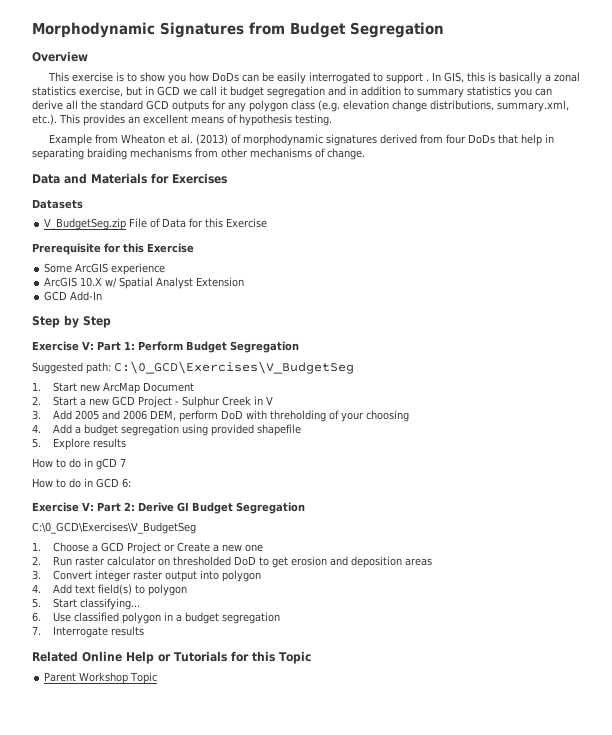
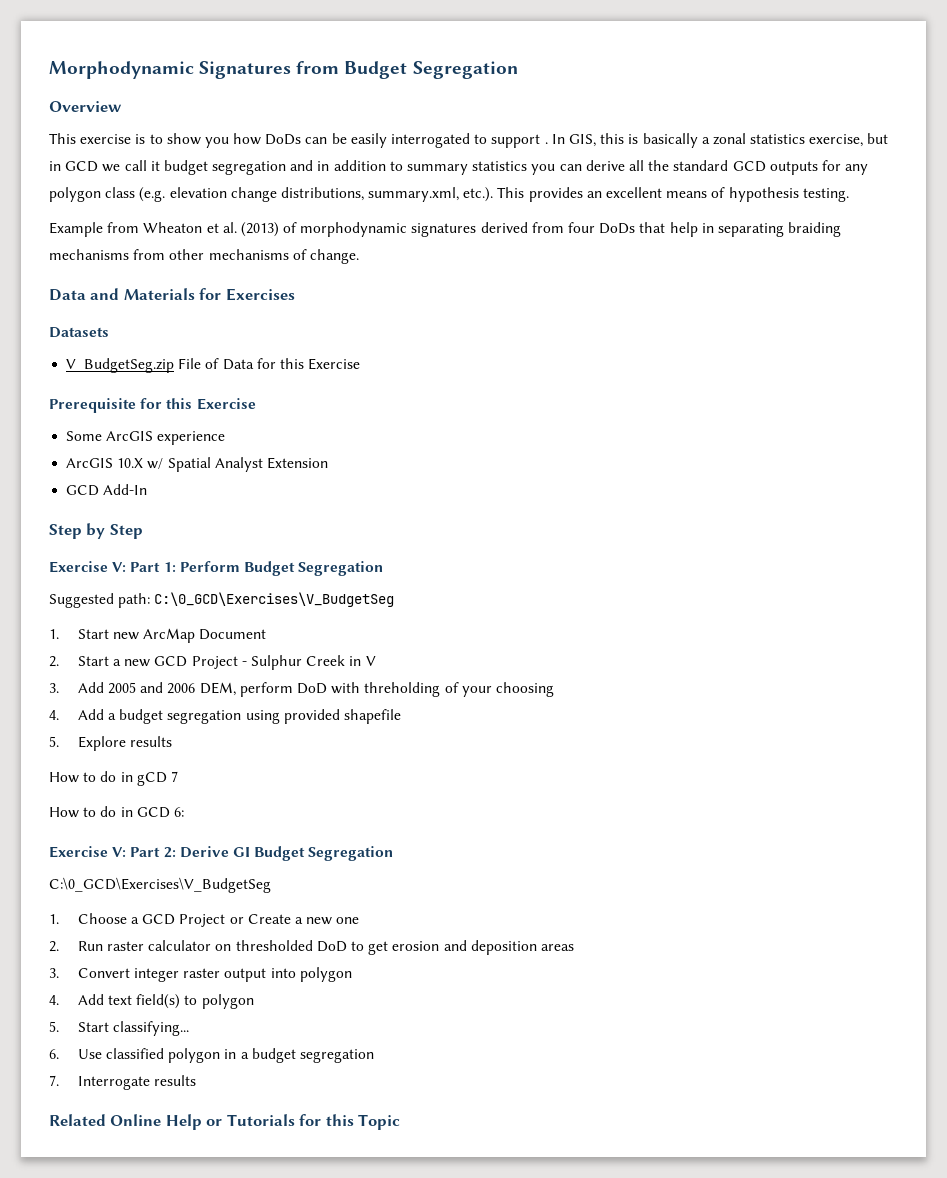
[44,672,158,684] // Parent Workshop Topic -> (401, 1122) none

